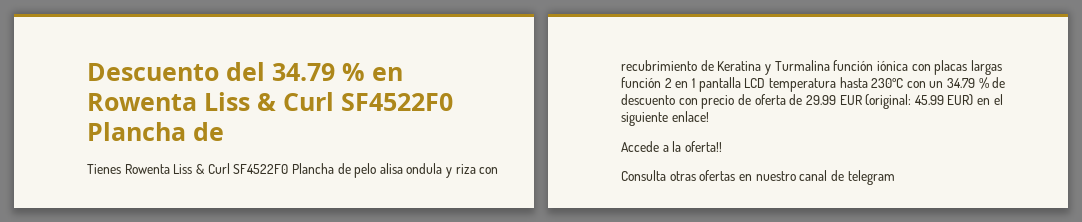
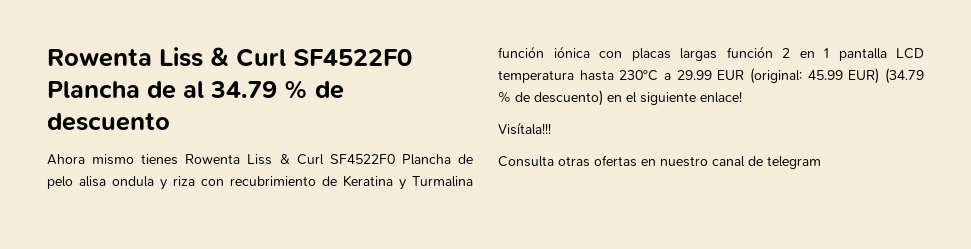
[87,62,403,81] [87,92,453,111] [87,122,224,141] [87,164,121,174] Descuento del 34.79 % en Rowenta Liss & Curl SF4522F0 Plancha de // Tienes -> [47,47,412,67] [47,80,344,99] [47,113,170,131] [47,154,179,165] Rowenta Liss & Curl SF4522F0 Plancha de al 34.79 % de descuento // Ahora mismo tienes
[906,77,1006,89] [621,94,803,109] con un 34.79 % de descuento con precio de oferta de -> [664,73,671,80] a
(974, 100) none -> [885,68,924,84] [498,90,603,106] (34.79 % de descuento)
[621,141,722,152] Accede a la oferta!! -> [498,122,551,135] Visítala!!!

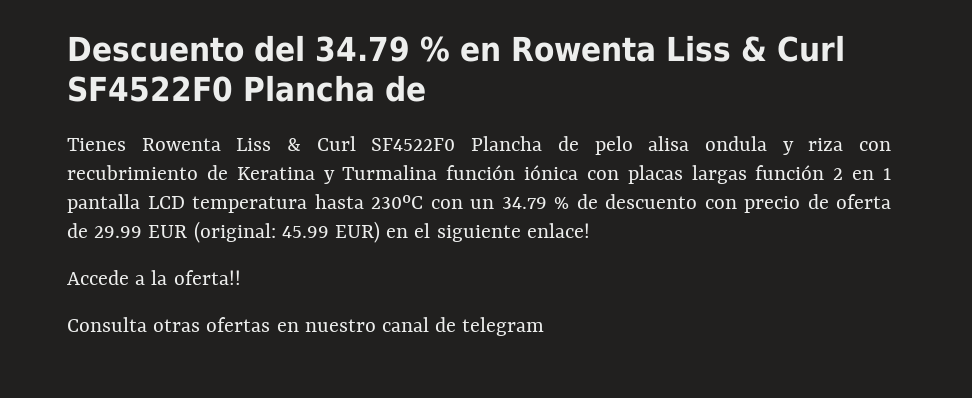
[47,47,412,67] [47,80,344,99] [47,113,170,131] [47,154,179,165] Rowenta Liss & Curl SF4522F0 Plancha de al 34.79 % de descuento // Ahora mismo tienes -> [67,35,845,62] [67,75,426,102] [67,138,126,151] Descuento del 34.79 % en Rowenta Liss & Curl SF4522F0 Plancha de // Tienes
[664,73,671,80] a -> [430,194,891,213] [67,223,88,238] con un 34.79 % de descuento con precio de oferta de
[885,68,924,84] [498,90,603,106] (34.79 % de descuento) -> (381, 232) none
[498,122,551,135] Visítala!!! -> [67,270,241,285] Accede a la oferta!!

